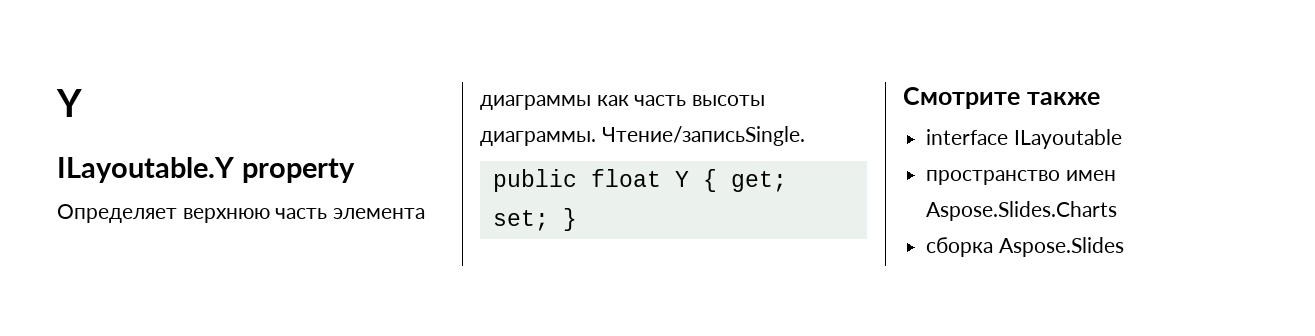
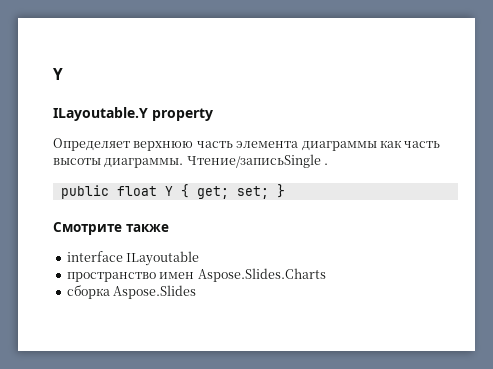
[601,126,805,146] Чтение/записьSingle. -> [186,154,329,168] Чтение/записьSingle .

